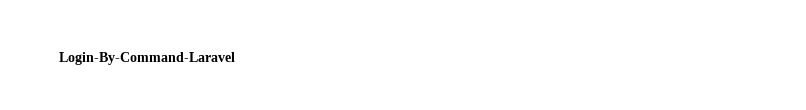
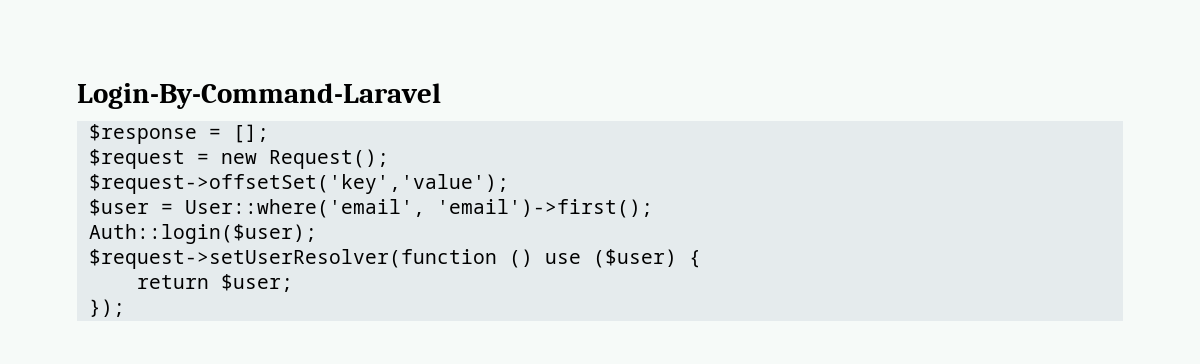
(235, 58) none -> [89,124,270,144] [89,149,390,169] [89,174,510,194] [89,199,654,218] [89,224,318,244] [89,249,702,269] [137,274,294,292] [89,299,126,317] // $response = []; // $request = new Request(); // $request->offsetSet('key','value'); // $user = User::where('email', 'email')->first(); // Auth::login($user); // $request->setUserResolver(function () use ($user) { // return $user; // });

